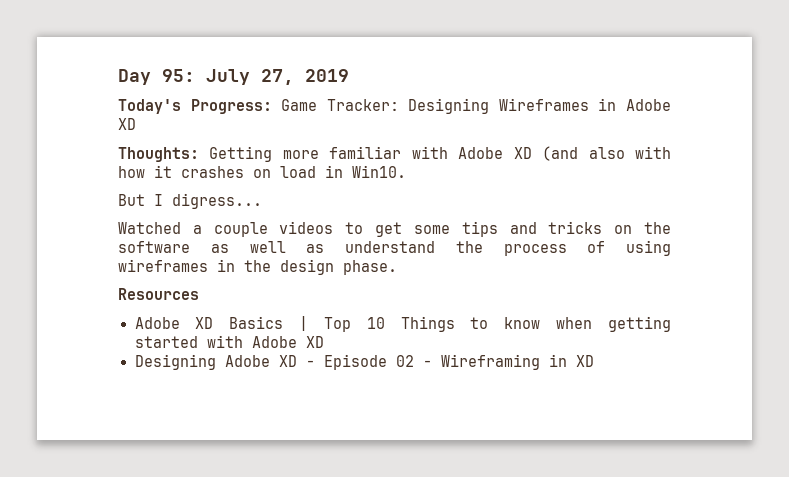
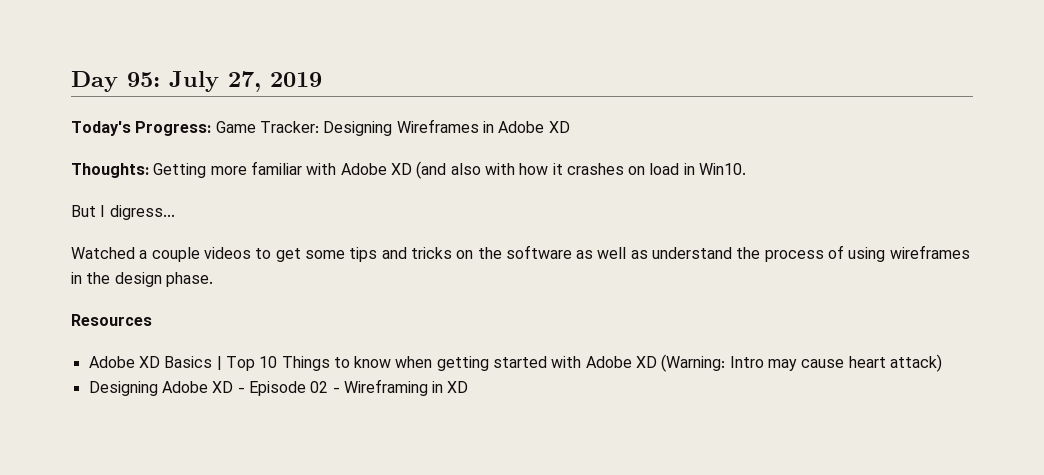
(324, 342) none -> [661,354,943,372] (Warning: Intro may cause heart attack)

